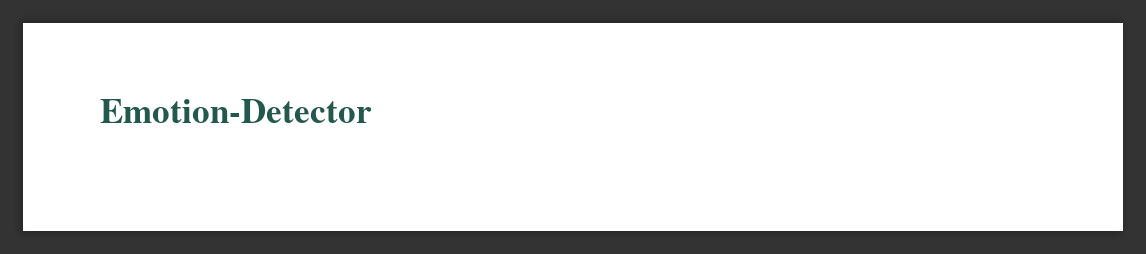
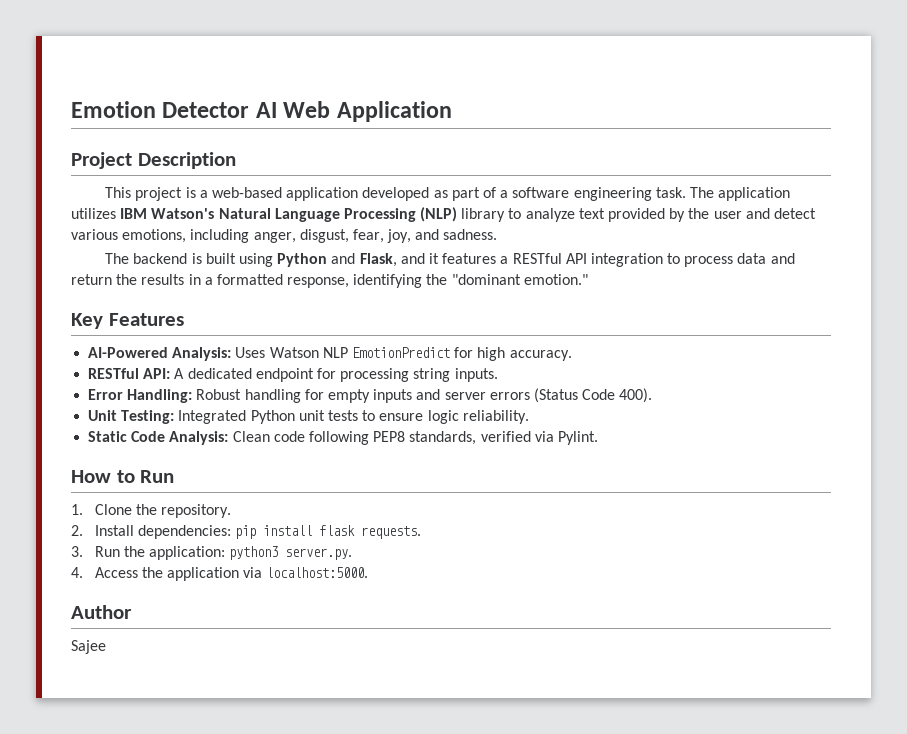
[100,99,372,123] Emotion-Detector -> [71,101,452,122] [71,152,236,169] [105,187,791,201] [71,207,816,222] [71,229,498,243] [105,253,795,267] [71,274,588,288] [71,313,184,329] [88,347,572,361] [88,368,498,382] [88,388,653,403] [88,410,529,424] [88,431,598,445] [71,470,175,483] [71,504,232,518] [71,525,422,539] [71,546,353,560] [71,567,369,581] [71,605,132,619] [71,640,106,654] Emotion Detector AI Web Application // Project Description // This project is a web-based application developed as part of a software engineering task. The application utilizes IBM Watson's Natural Language Processing (NLP) library to analyze text provided by the user and detect various emotions, including anger, disgust, fear, joy, and sadness. // The backend is built using Python and Flask, and it features a RESTful API integration to process data and return the results in a formatted response, identifying the "dominant emotion." // Key Features // AI-Powered Analysis: Uses Watson NLP EmotionPredict for high accuracy. // RESTful API: A dedicated endpoint for processing string inputs. // Error Handling: Robust handling for empty inputs and server errors (Status Code 400). // Unit Testing: Integrated Python unit tests to ensure logic reliability. // Static Code Analysis: Clean code following PEP8 standards, verified via Pylint. // How to Run // 1. Clone the repository. // 2. Install dependencies: pip install flask requests. // 3. Run the application: python3 server.py. // 4. Access the application via localhost:5000. // Author // Sajee

